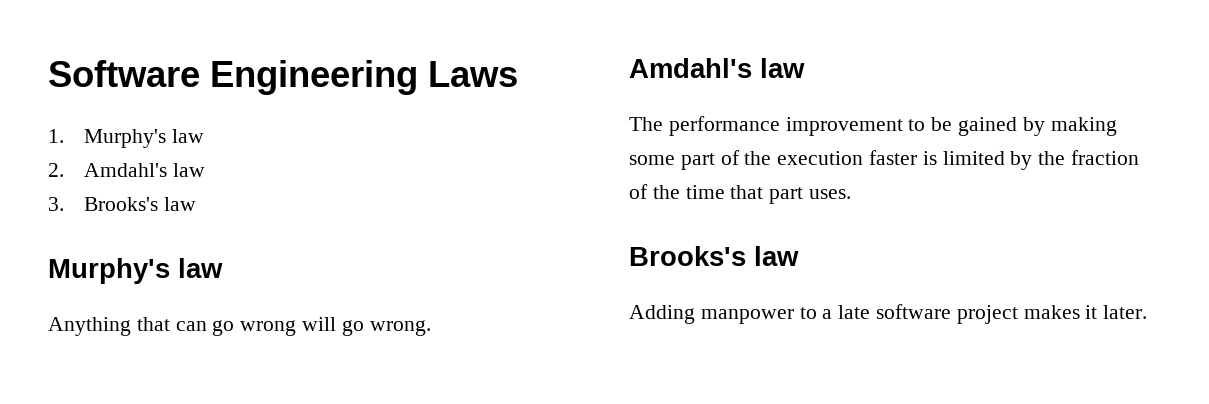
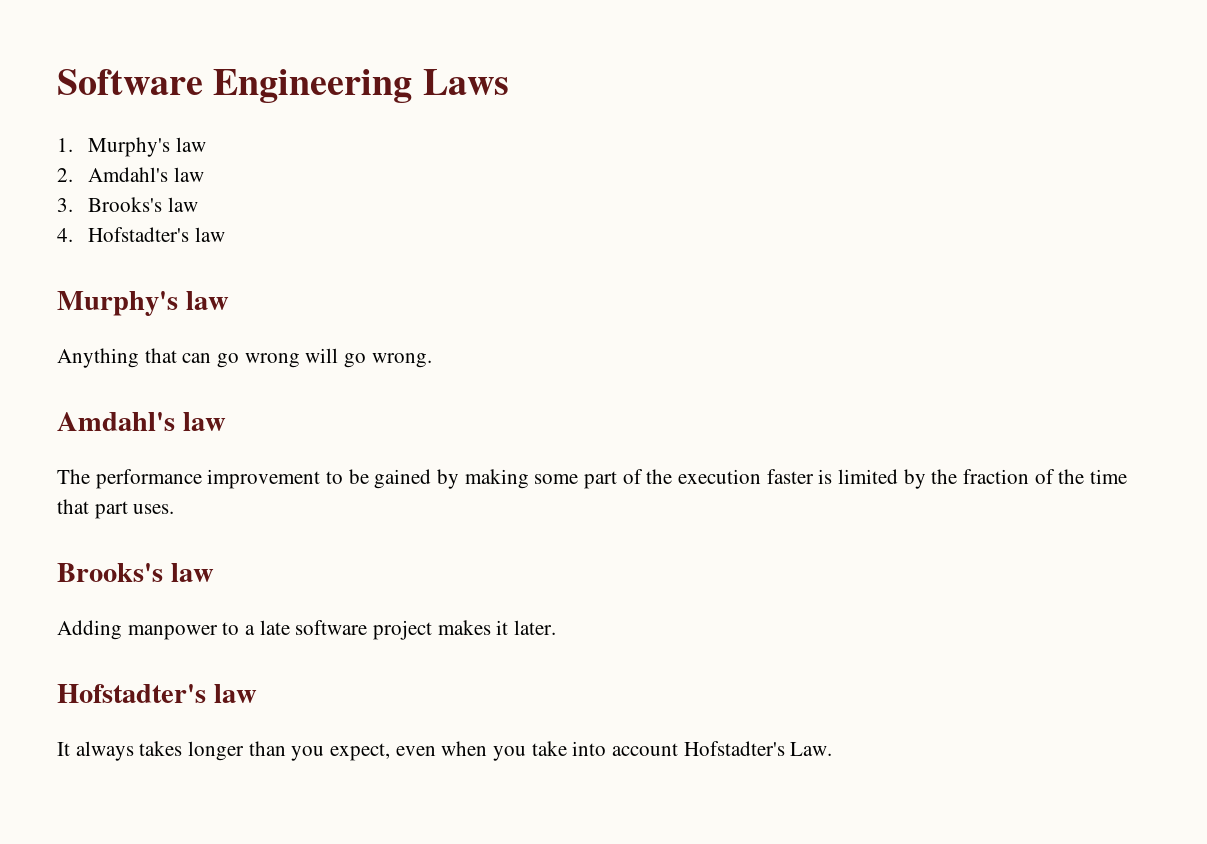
(196, 204) none -> [57,227,225,242] // 4. Hofstadter's law
(1148, 312) none -> [57,684,257,703] [57,741,833,761] // Hofstadter's law // It always takes longer than you expect, even when you take into account Hofstadter's Law.

